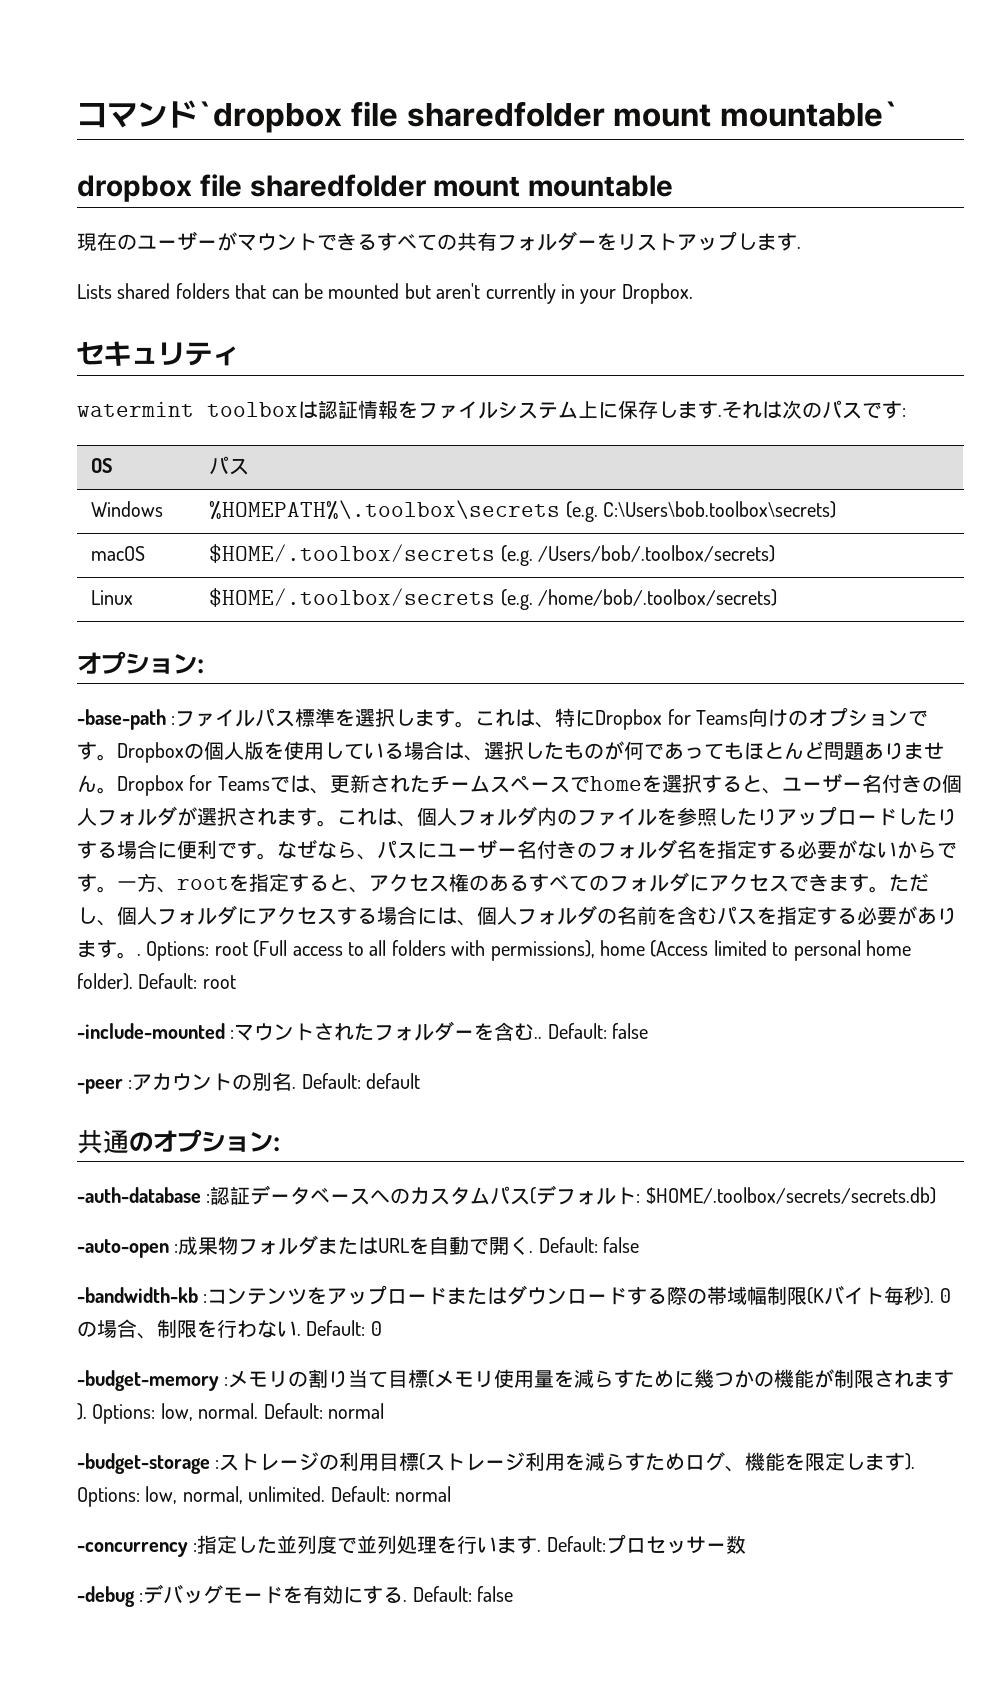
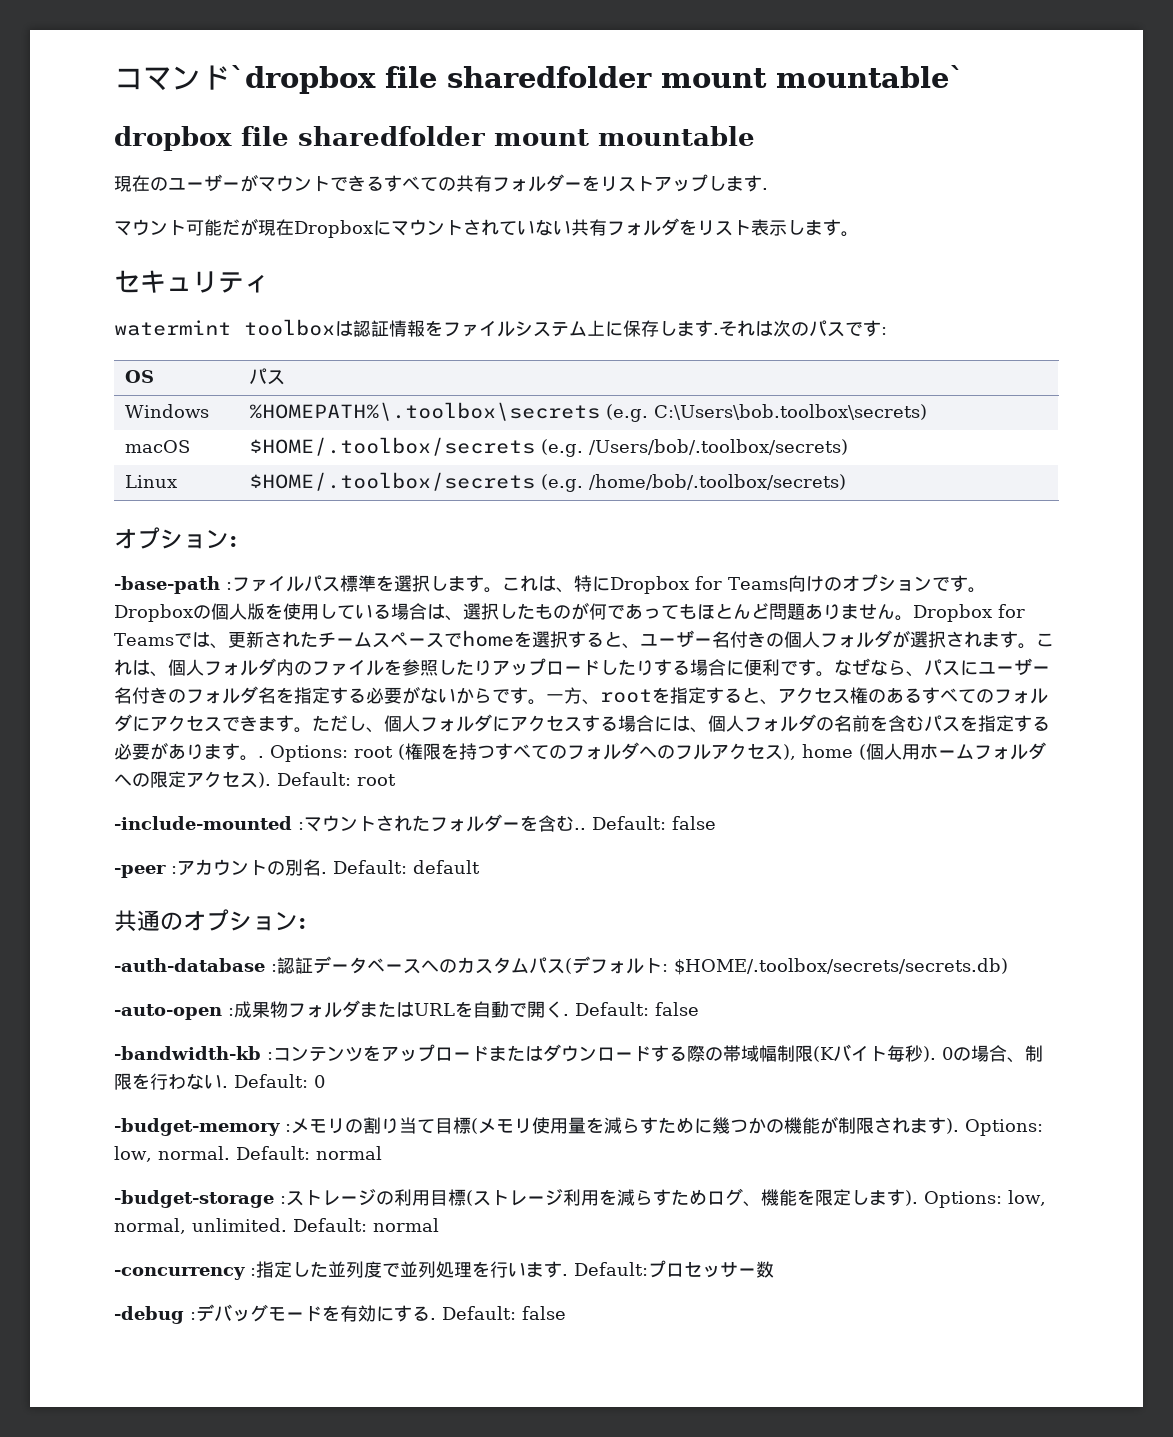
[77,283,693,304] Lists shared folders that can be mounted but aren't currently in your Dropbox. -> [114,218,859,238] マウント可能だが現在Dropboxにマウントされていない共有フォルダをリスト表示します。
[253,940,911,961] [77,973,133,990] (Full access to all folders with permissions), home (Access limited to personal home folder). -> [398,742,1046,760] [114,771,271,788] (権限を持つすべてのフォルダへのフルアクセス), home (個人用ホームフォルダへの限定アクセス).

